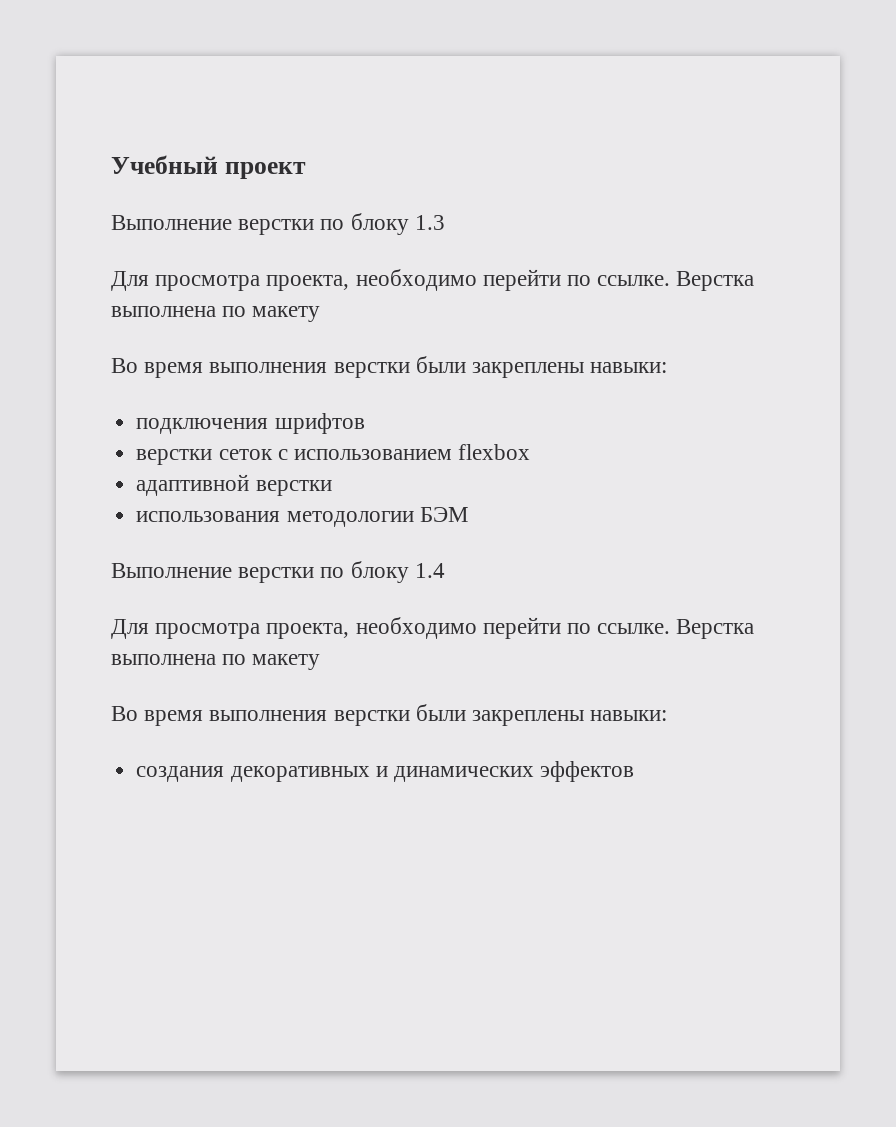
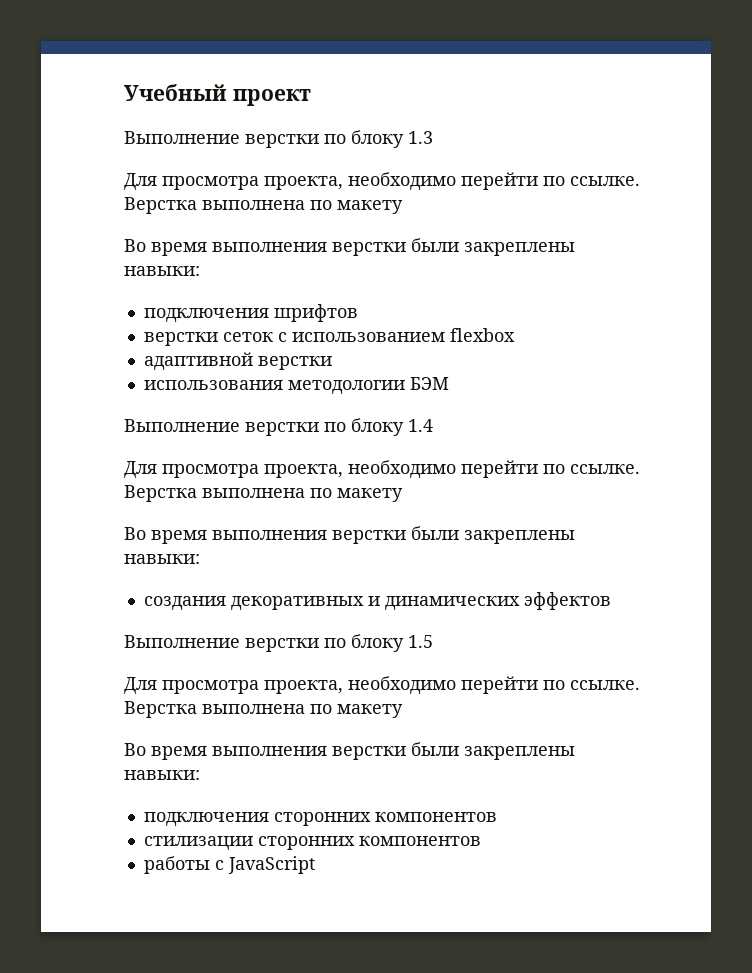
(635, 771) none -> [124,634,433,652] [124,676,640,695] [124,701,403,718] [124,742,575,760] [124,770,200,780] [143,812,497,827] [143,836,481,851] [143,856,315,874] // Выполнение верстки по блоку 1.5 // Для просмотра проекта, необходимо перейти по ссылке. Верстка выполнена по макету // Во время выполнения верстки были закреплены навыки: // подключения сторонних компонентов // стилизации сторонних компонентов // работы с JavaScript

